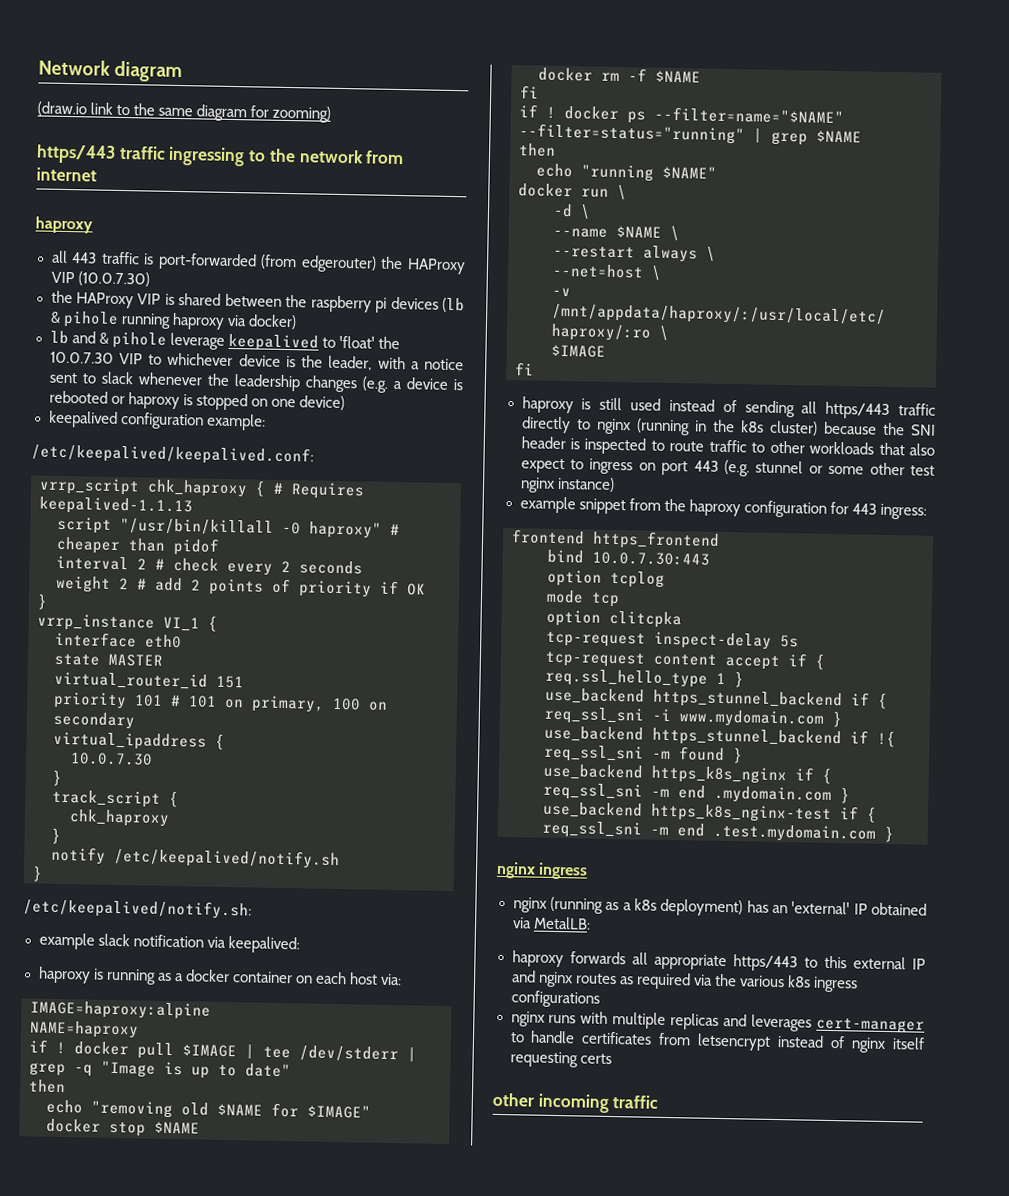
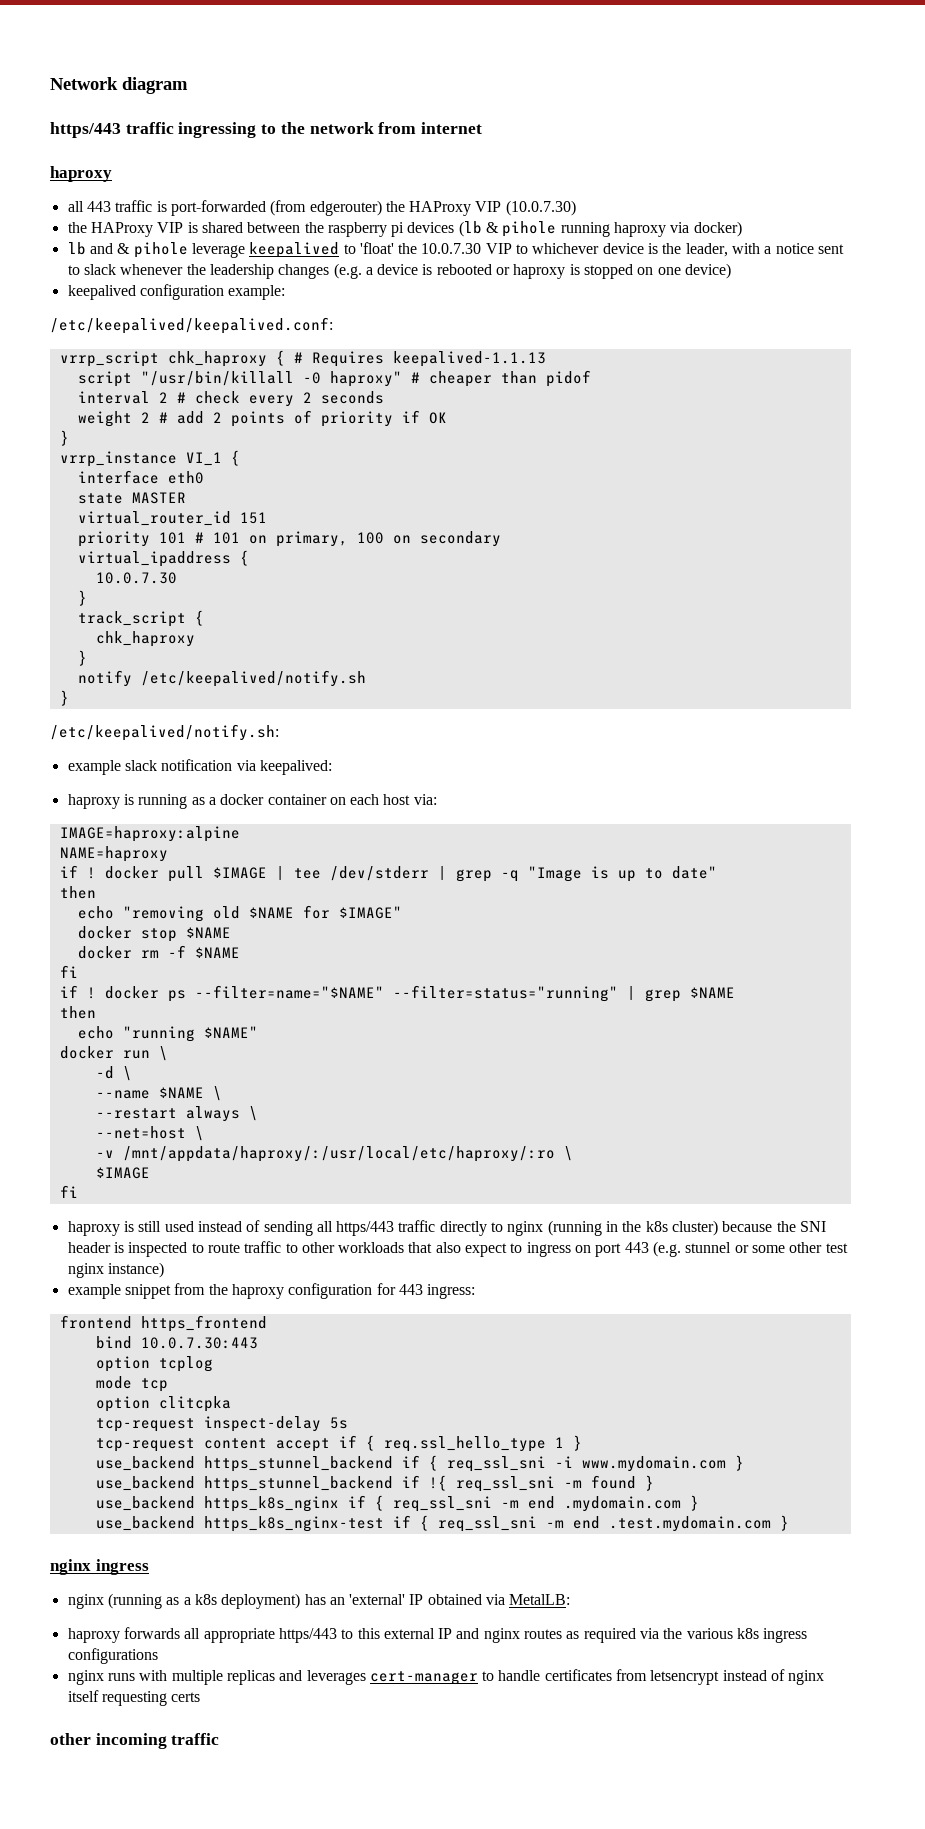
[37,101,332,123] // (draw.io link to the same diagram for zooming) -> (188, 85) none

